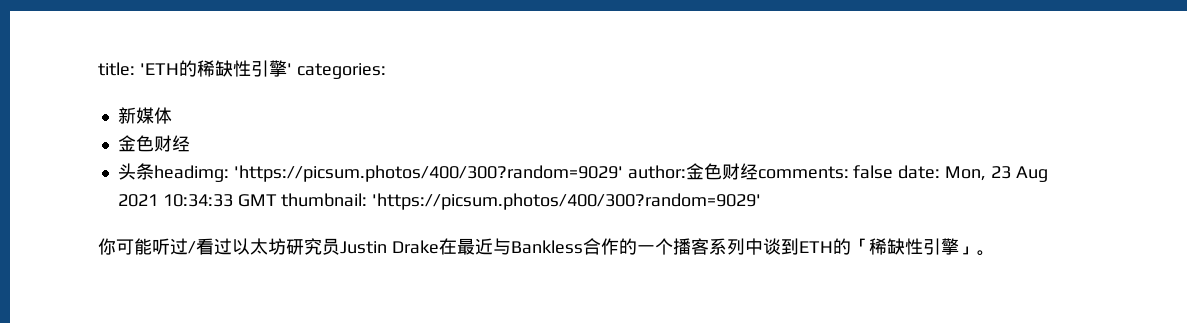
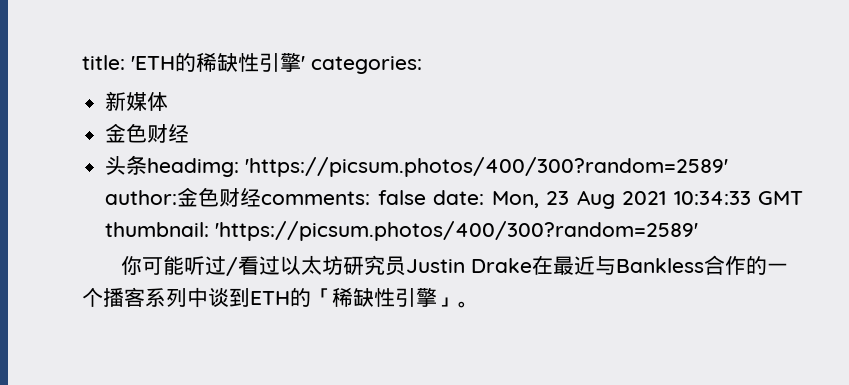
[233,165,623,182] 'https://picsum.photos/400/300?random=9029' -> [245,157,729,177] 'https://picsum.photos/400/300?random=2589'
[372,193,762,210] 'https://picsum.photos/400/300?random=9029' -> [215,221,699,241] 'https://picsum.photos/400/300?random=2589'

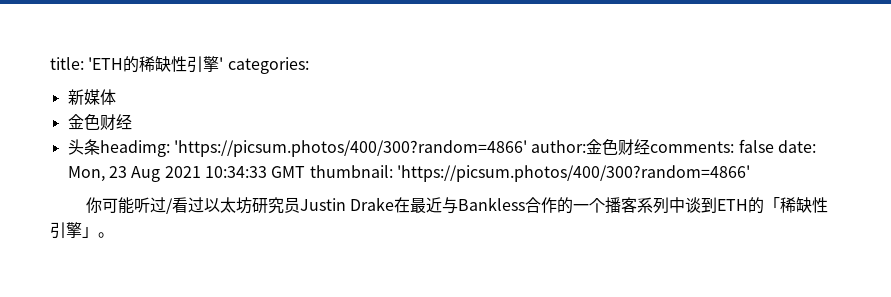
[245,157,729,177] 'https://picsum.photos/400/300?random=2589' -> [173,140,527,157] 'https://picsum.photos/400/300?random=4866'
[215,221,699,241] 'https://picsum.photos/400/300?random=2589' -> [396,165,750,182] 'https://picsum.photos/400/300?random=4866'

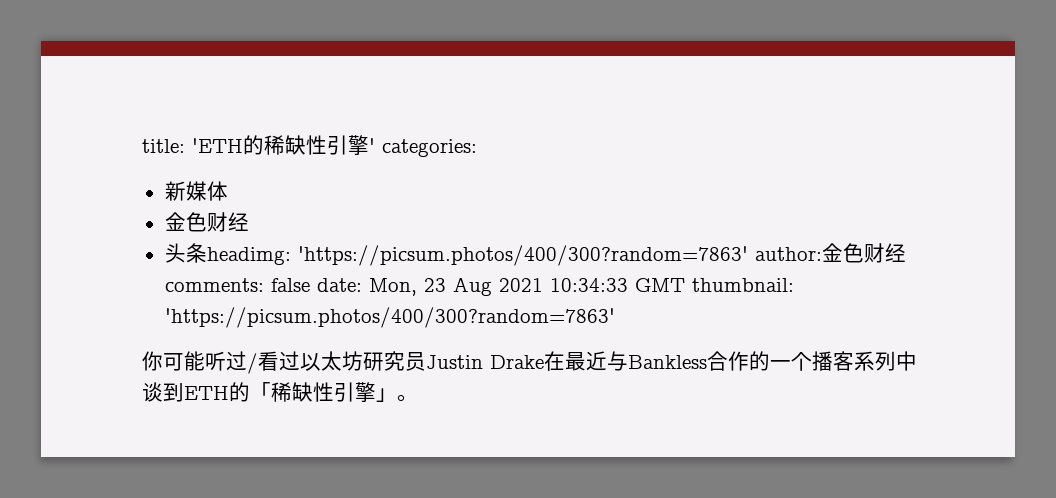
[173,140,527,157] 'https://picsum.photos/400/300?random=4866' -> [297,245,748,266] 'https://picsum.photos/400/300?random=7863'
[396,165,750,182] 'https://picsum.photos/400/300?random=4866' -> [164,307,615,328] 'https://picsum.photos/400/300?random=7863'

